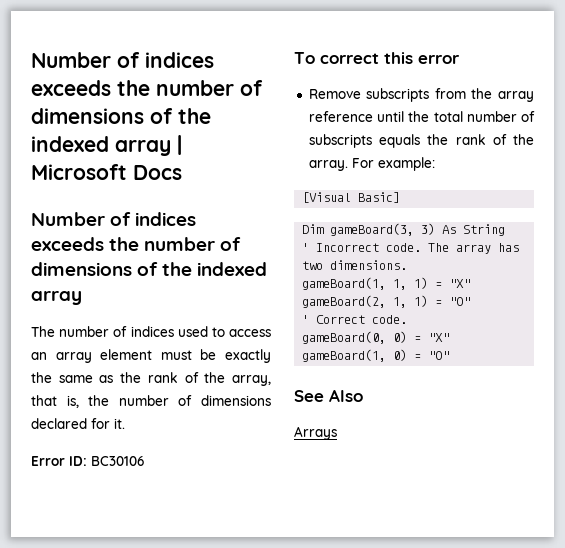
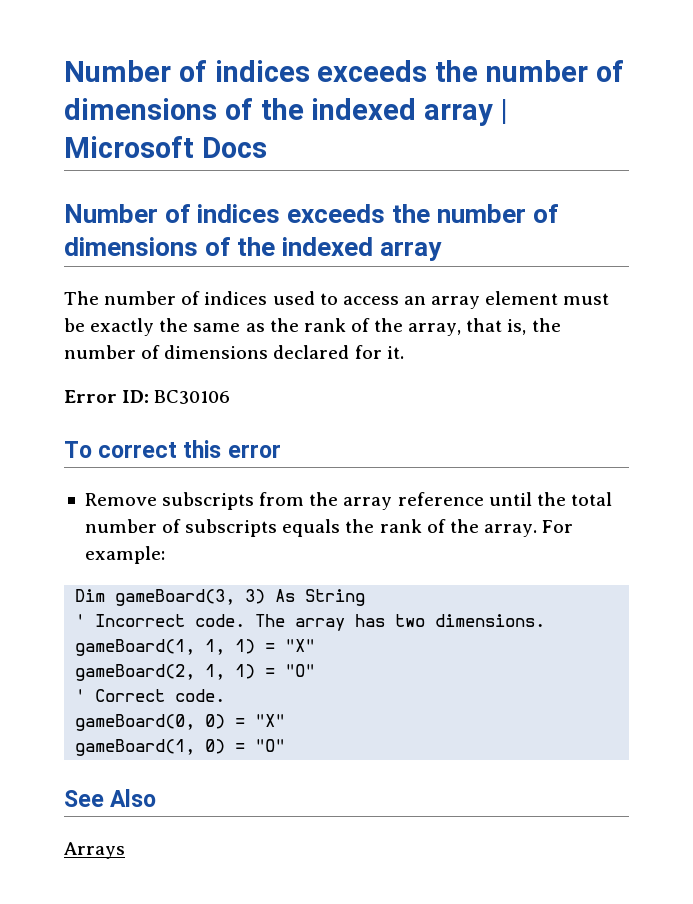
[302,192,401,203] // [Visual Basic] -> (165, 555) none

